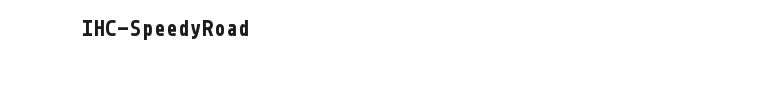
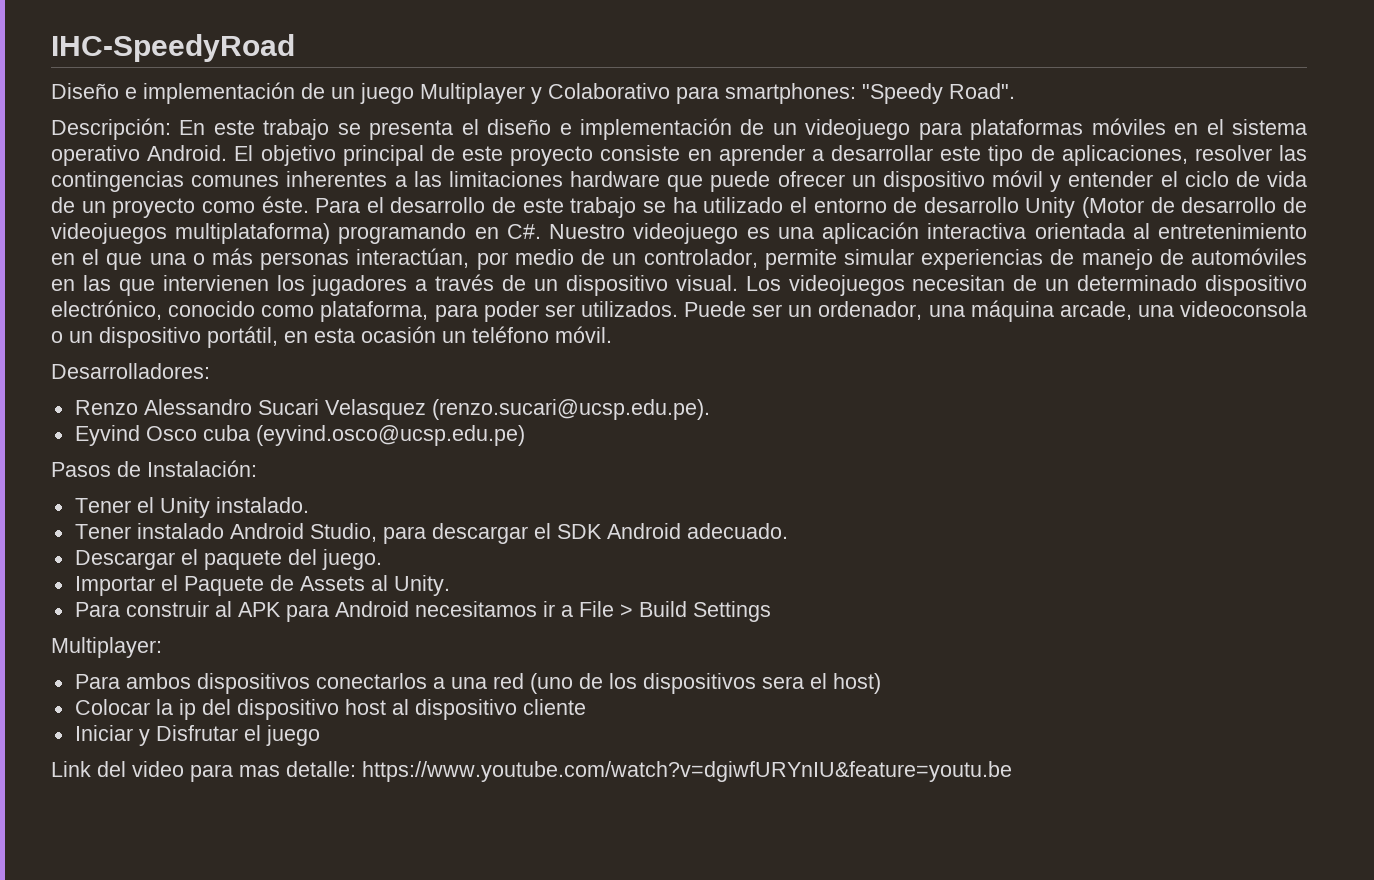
(249, 30) none -> [51,82,1015,104] [51,118,1307,140] [51,145,1307,166] [51,170,1307,192] [51,196,1308,218] [51,222,1308,244] [51,248,1307,270] [51,274,1308,296] [51,300,1307,322] [51,326,612,348] [51,363,210,379] [74,399,710,420] [74,425,525,446] [51,460,257,477] [74,497,309,518] [74,523,788,544] [74,549,382,570] [74,575,450,596] [74,601,771,622] [51,637,162,658] [74,673,881,694] [74,699,586,720] [74,725,320,746] [51,761,1012,782] // Diseño e implementación de un juego Multiplayer y Colaborativo para smartphones: "Speedy Road". // Descripción: En este trabajo se presenta el diseño e implementación de un videojuego para plataformas móviles en el sistema operativo Android. El objetivo principal de este proyecto consiste en aprender a desarrollar este tipo de aplicaciones, resolver las contingencias comunes inherentes a las limitaciones hardware que puede ofrecer un dispositivo móvil y entender el ciclo de vida de un proyecto como éste. Para el desarrollo de este trabajo se ha utilizado el entorno de desarrollo Unity (Motor de desarrollo de videojuegos multiplataforma) programando en C#. Nuestro videojuego es una aplicación interactiva orientada al entretenimiento en el que una o más personas interactúan, por medio de un controlador, permite simular experiencias de manejo de automóviles en las que intervienen los jugadores a través de un dispositivo visual. Los videojuegos necesitan de un determinado dispositivo electrónico, conocido como plataforma, para poder ser utilizados. Puede ser un ordenador, una máquina arcade, una videoconsola o un dispositivo portátil, en esta ocasión un teléfono móvil. // Desarrolladores: // Renzo Alessandro Sucari Velasquez (renzo.sucari@ucsp.edu.pe). // Eyvind Osco cuba (eyvind.osco@ucsp.edu.pe) // Pasos de Instalación: // Tener el Unity instalado. // Tener instalado Android Studio, para descargar el SDK Android adecuado. // Descargar el paquete del juego. // Importar el Paquete de Assets al Unity. // Para construir al APK para Android necesitamos ir a File > Build Settings // Multiplayer: // Para ambos dispositivos conectarlos a una red (uno de los dispositivos sera el host) // Colocar la ip del dispositivo host al dispositivo cliente // Iniciar y Disfrutar el juego // Link del video para mas detalle: https://www.youtube.com/watch?v=dgiwfURYnIU&feature=youtu.be

